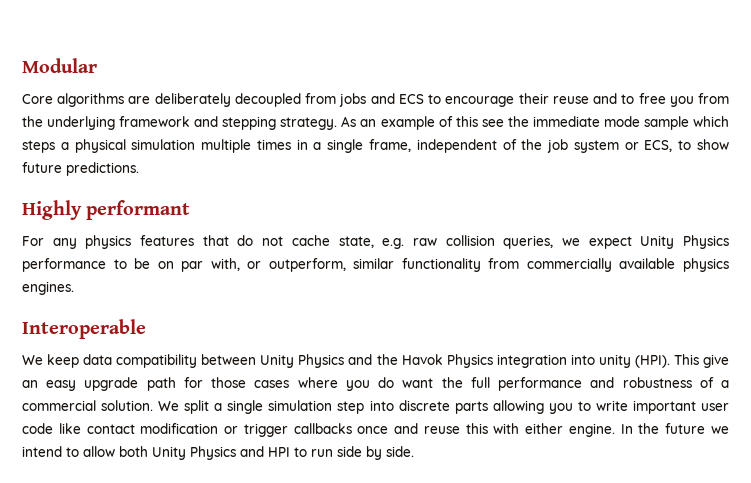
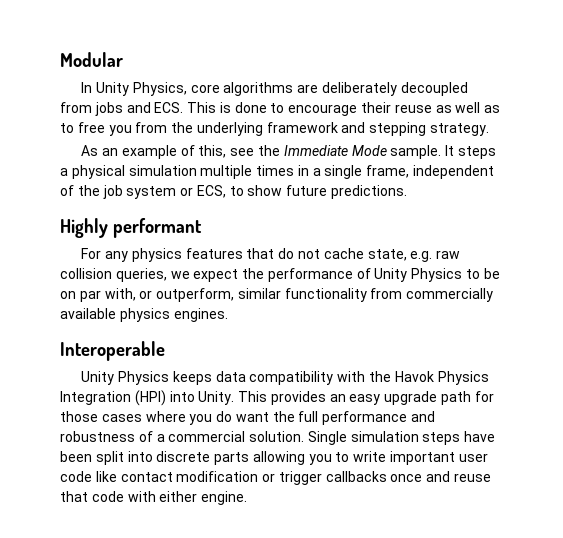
[22,94,53,104] Core -> [81,82,220,96] In Unity Physics, core
[398,94,424,104] ECS -> [154,102,267,113] ECS. This is done
[593,93,618,104] and -> [435,102,501,113] as well as
(338, 123) none -> (490, 129) //
[455,116,478,127] this -> [198,145,227,158] this,
[532,116,729,130] immediate mode sample which -> [283,145,455,159] Immediate Mode sample. It
[640,235,729,249] [22,258,106,272] Unity Physics performance -> [242,268,463,282] the performance of Unity Physics
[22,354,729,368] We keep data compatibility between Unity Physics and the Havok Physics integration into unity (HPI). This give -> [81,371,489,385] [60,390,326,406] Unity Physics keeps data compatibility with the Havok Physics Integration (HPI) into Unity. This provides
[158,400,365,414] We split a single simulation step -> [307,431,496,445] [60,451,124,465] Single simulation steps have been split
[465,423,488,434] this -> [60,491,124,502] that code
[620,423,729,434] [22,446,414,460] In the future we intend to allow both Unity Physics and HPI to run side by side. -> (248, 498) none

